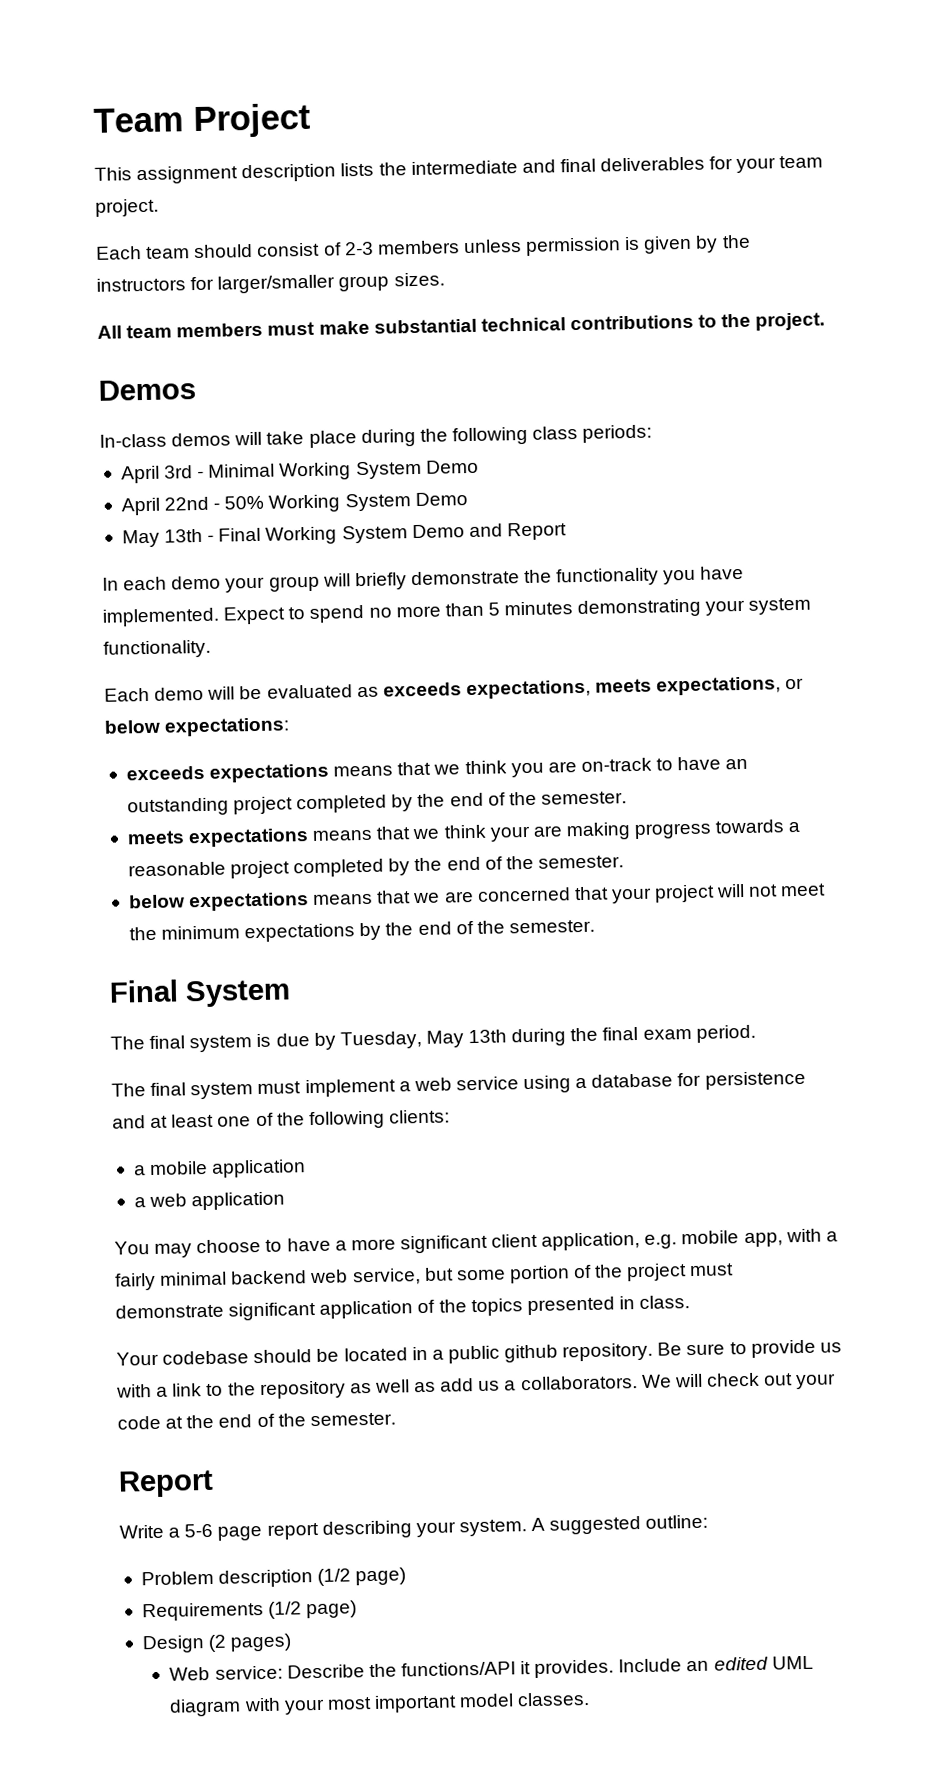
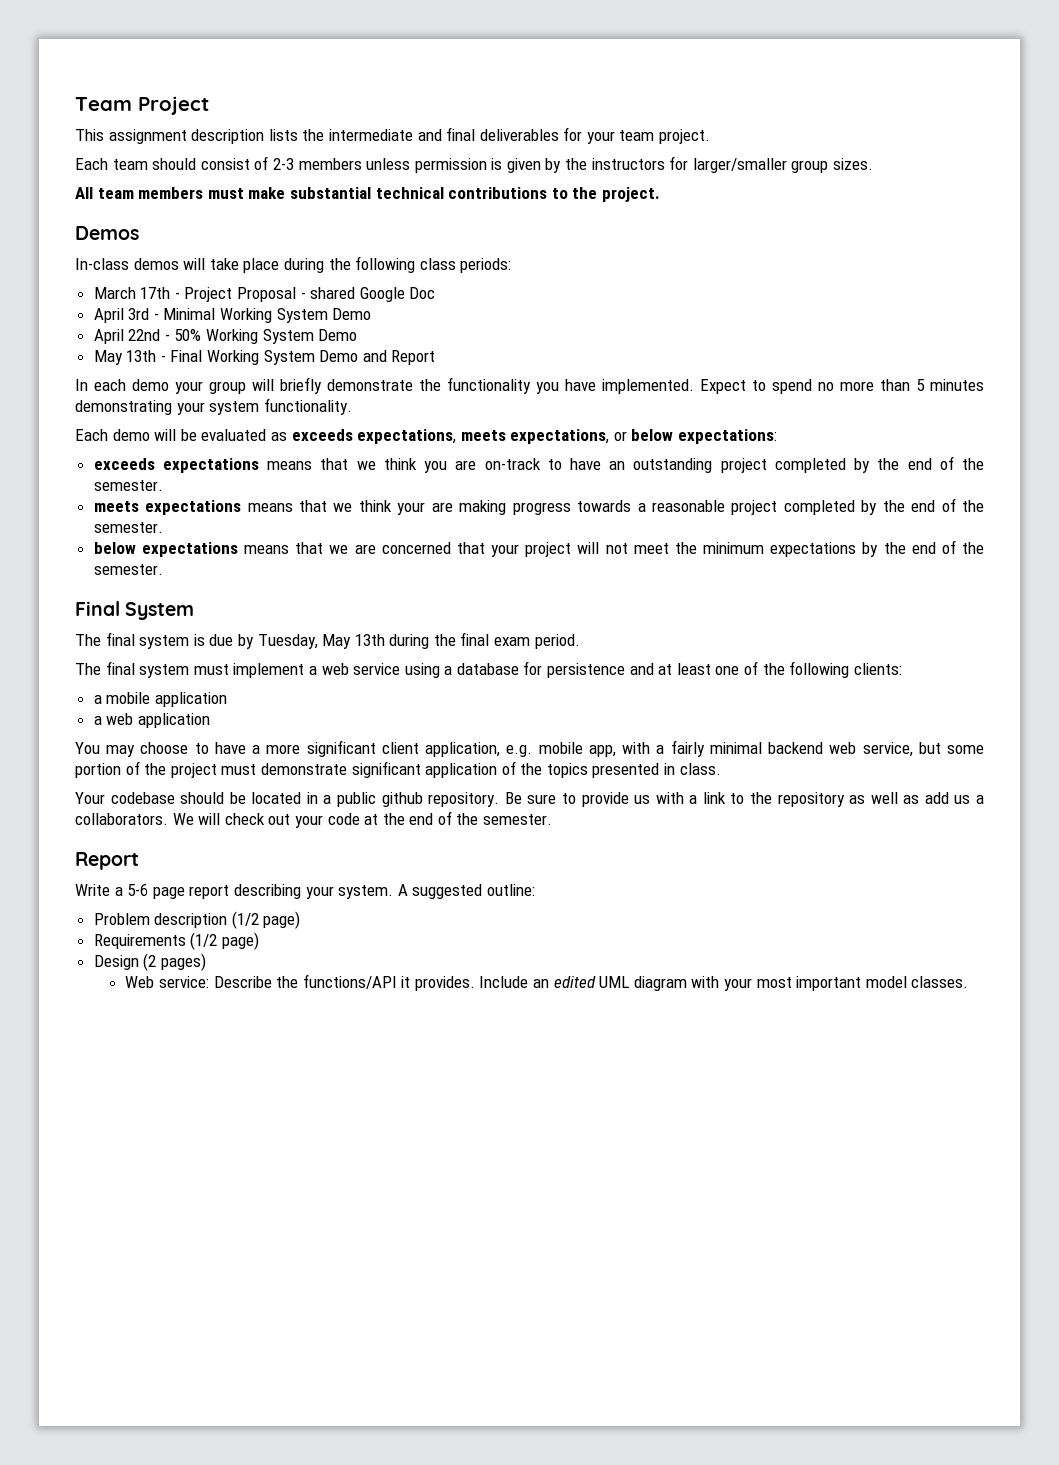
(653, 433) none -> [93,287,436,302] // March 17th - Project Proposal - shared Google Doc

